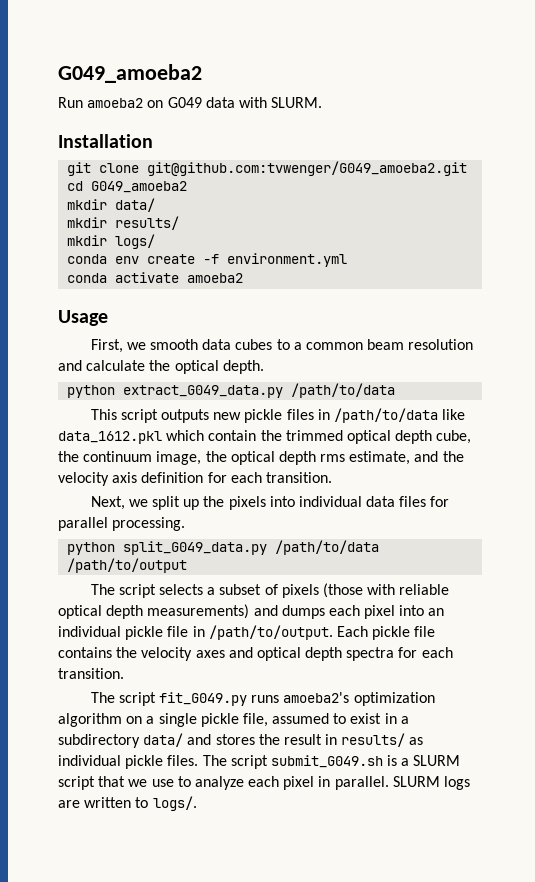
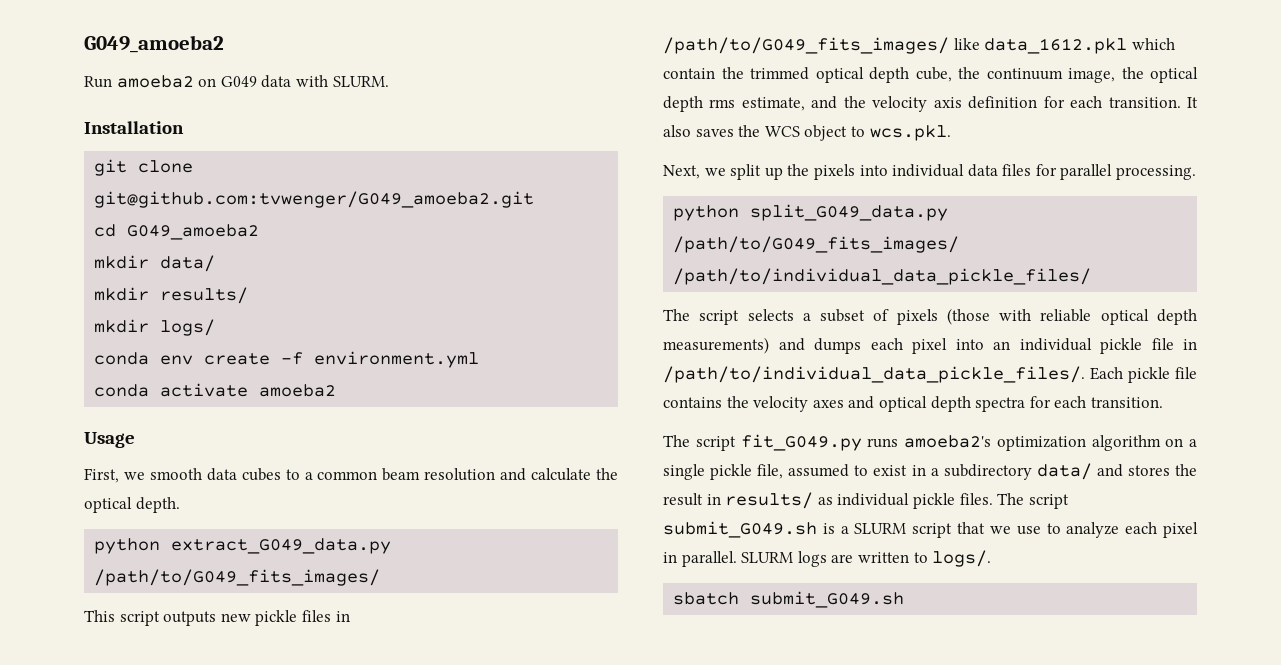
[291,383,396,398] /path/to/data -> [94,569,381,586] /path/to/G049_fits_images/
[333,408,438,423] /path/to/data -> [663,37,949,54] /path/to/G049_fits_images/
(332, 477) none -> [1187,97,1198,108] [663,125,951,141] It also saves the WCS object to wcs.pkl.
[275,540,380,555] [67,558,188,573] /path/to/data /path/to/output -> [673,236,960,253] [673,268,1092,285] /path/to/G049_fits_images/ /path/to/individual_data_pickle_files/
[208,625,333,640] /path/to/output. -> [663,366,1085,383] /path/to/individual_data_pickle_files/.
(197, 803) none -> [673,591,905,608] // sbatch submit_G049.sh

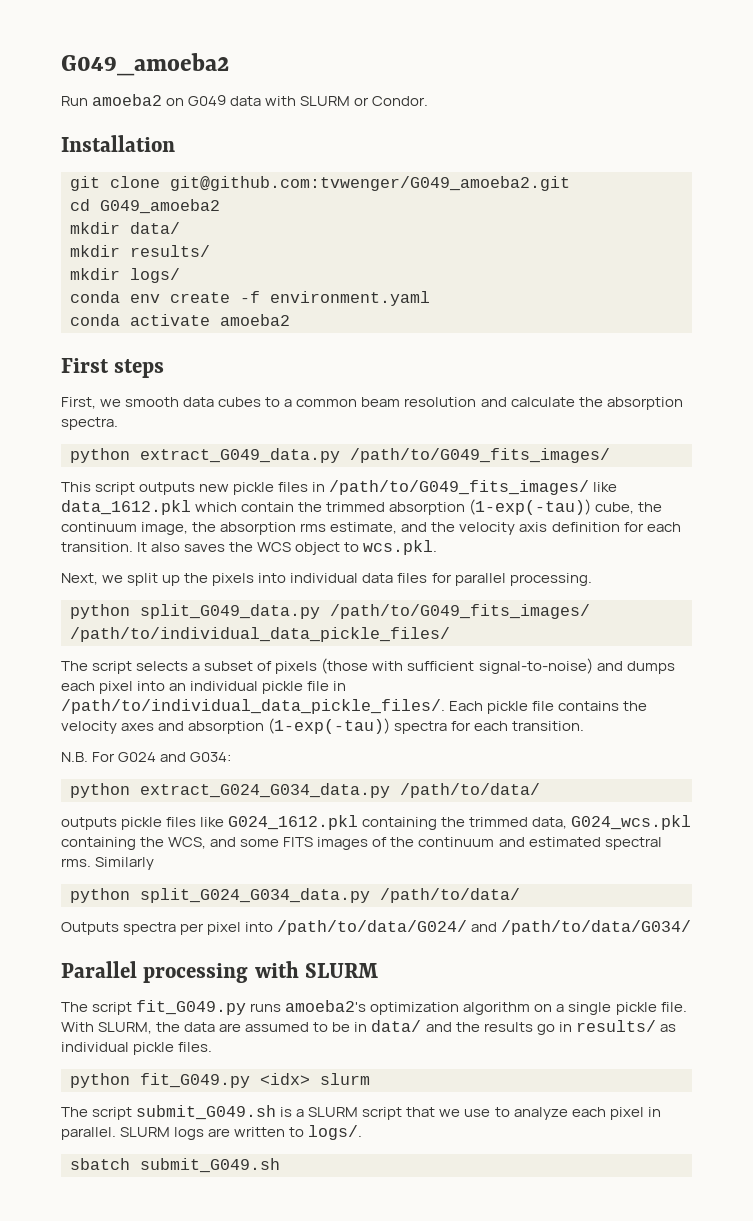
[332,76,389,87] SLURM. -> [300,96,429,106] SLURM or Condor.
[314,351,480,368] environment.yml -> [270,291,430,306] environment.yaml
[84,432,135,448] Usage -> [61,358,165,378] First steps
[84,497,180,513] optical depth. -> [606,397,683,410] [61,417,118,430] absorption spectra.
[815,67,909,83] optical depth -> [389,499,592,515] absorption (1-exp(-tau))
[1150,67,1198,83] [663,96,703,112] optical depth -> [220,522,297,535] absorption
[1040,309,1197,325] [663,337,769,354] reliable optical depth measurements) -> [407,658,593,674] sufficient signal-to-noise)
[878,396,971,412] optical depth -> [188,718,391,734] absorption (1-exp(-tau))
(1163, 402) none -> [61,752,232,762] [70,783,540,798] [61,815,692,830] [61,837,662,850] [61,857,155,870] [70,888,520,903] [61,920,692,935] [61,961,379,983] // N.B. For G024 and G034: // python extract_G024_G034_data.py /path/to/data/ // outputs pickle files like G024_1612.pkl containing the trimmed data, G024_wcs.pkl containing the WCS, and some FITS images of the continuum and estimated spectral rms. Similarly // python split_G024_G034_data.py /path/to/data/ // Outputs spectra per pixel into /path/to/data/G024/ and /path/to/data/G034/ // Parallel processing with SLURM
[757,463,1197,480] [663,493,703,506] file, assumed to exist in a subdirectory data/ and stores the result -> [660,1002,687,1012] [61,1020,555,1035] file. With SLURM, the data are assumed to be in data/ and the results go
(993, 499) none -> [70,1073,370,1088] // python fit_G049.py <idx> slurm //

